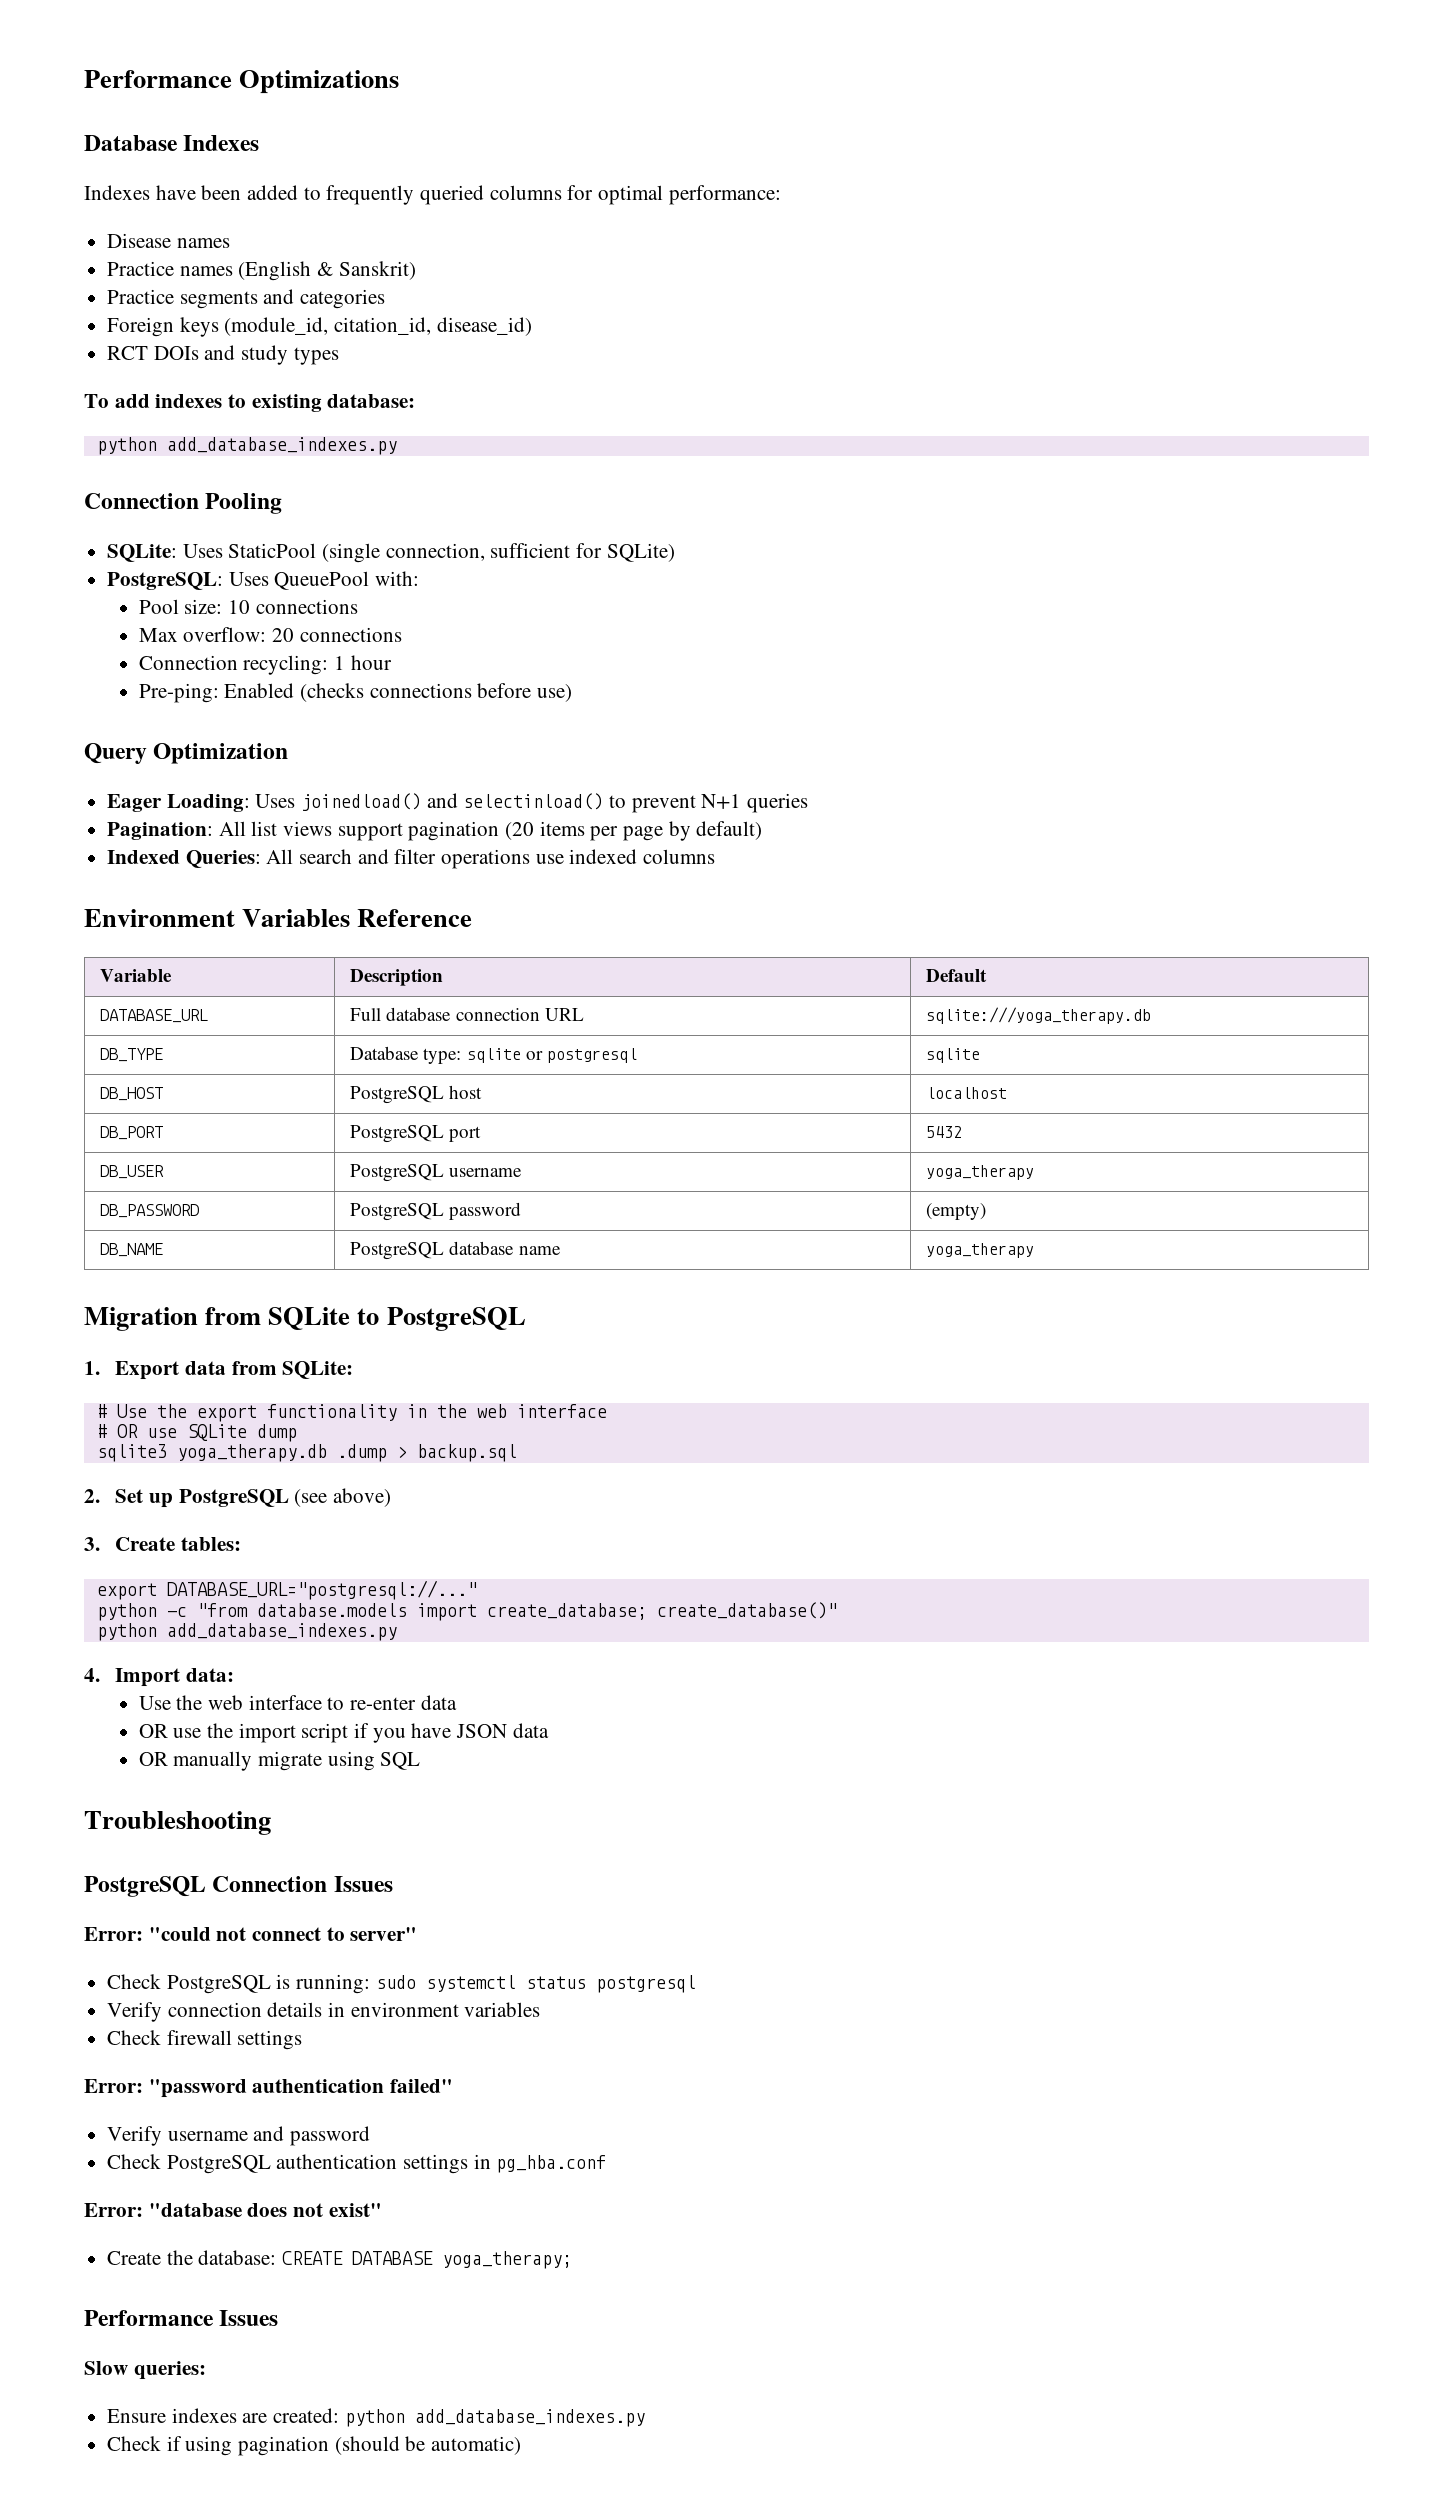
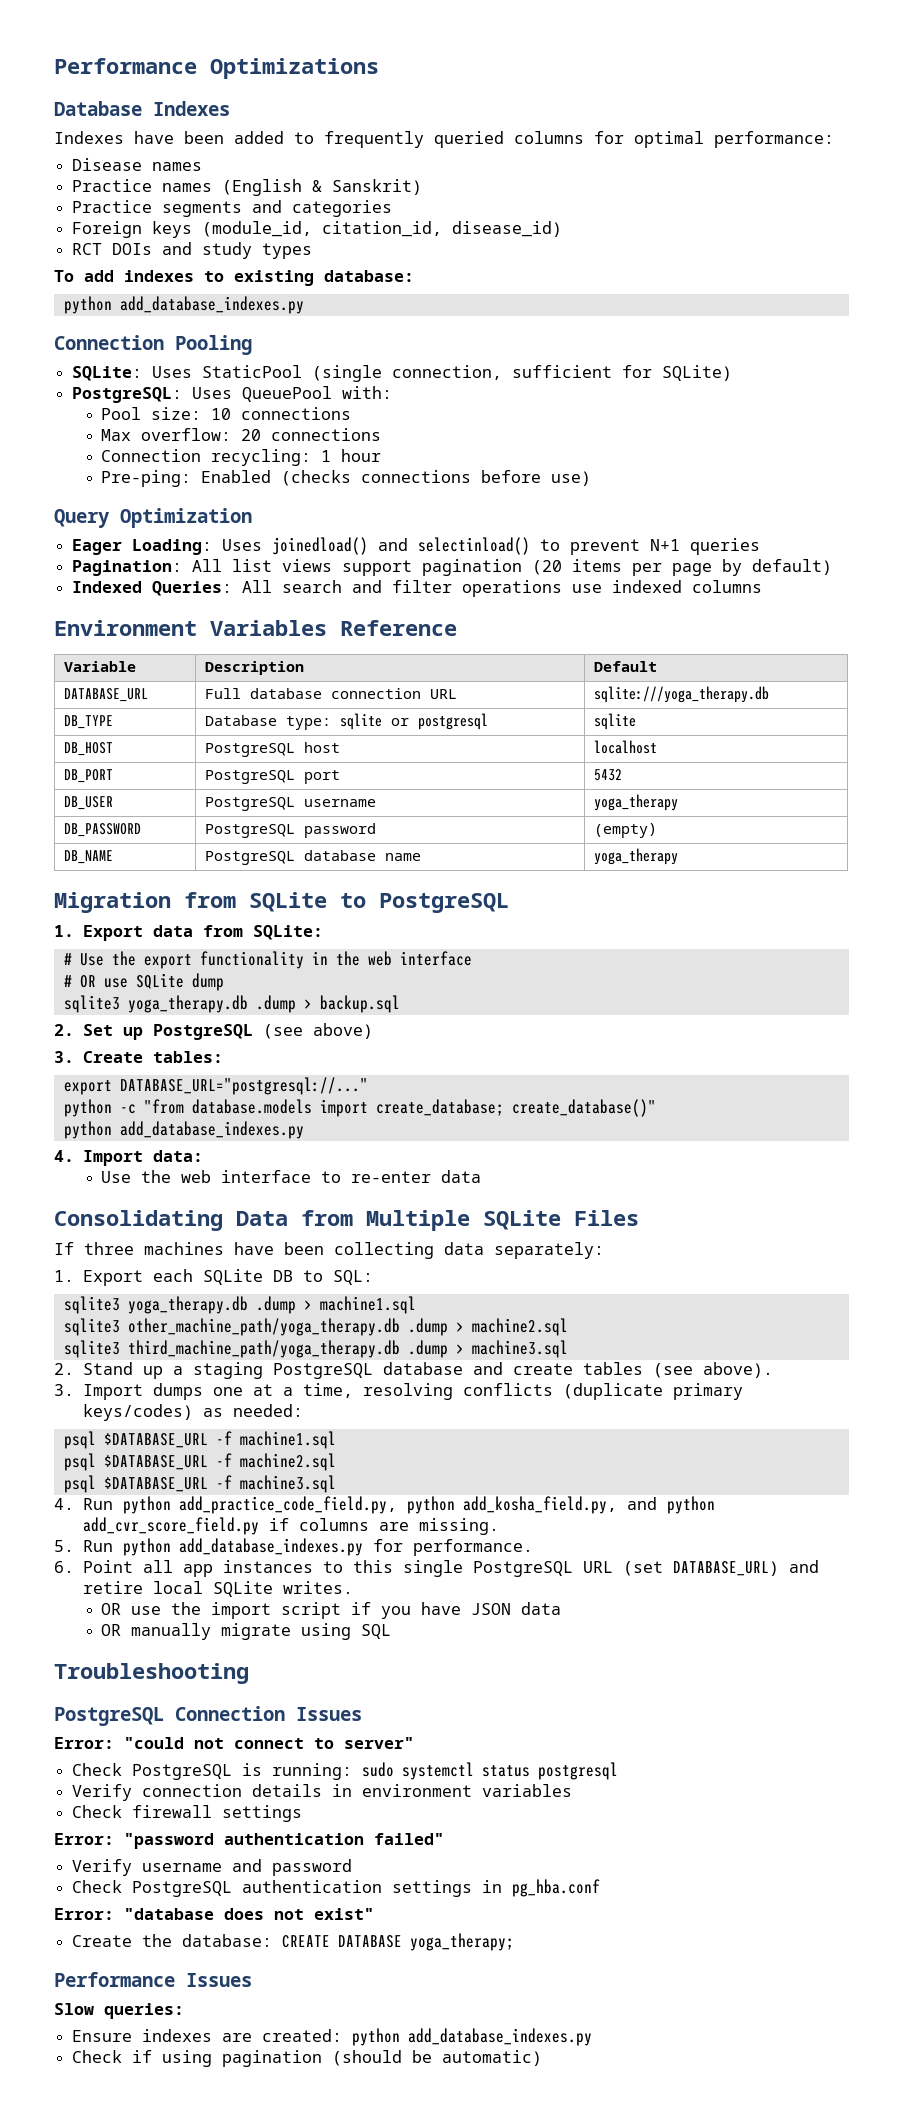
(457, 1702) none -> [54,1210,639,1231] [54,1242,604,1259] [54,1269,374,1286] [63,1296,416,1314] [63,1318,568,1336] [63,1340,568,1358] [54,1362,774,1379] [54,1383,744,1400] [83,1404,304,1421] [63,1431,336,1449] [63,1453,336,1471] [63,1475,336,1493] [54,1496,716,1514] [83,1517,500,1535] [54,1538,534,1556] [54,1560,820,1577] [83,1581,354,1597] // Consolidating Data from Multiple SQLite Files // If three machines have been collecting data separately: // 1. Export each SQLite DB to SQL: // sqlite3 yoga_therapy.db .dump > machine1.sql // sqlite3 other_machine_path/yoga_therapy.db .dump > machine2.sql // sqlite3 third_machine_path/yoga_therapy.db .dump > machine3.sql // 2. Stand up a staging PostgreSQL database and create tables (see above). // 3. Import dumps one at a time, resolving conflicts (duplicate primary keys/codes) as needed: // psql $DATABASE_URL -f machine1.sql // psql $DATABASE_URL -f machine2.sql // psql $DATABASE_URL -f machine3.sql // 4. Run python add_practice_code_field.py, python add_kosha_field.py, and python add_cvr_score_field.py if columns are missing. // 5. Run python add_database_indexes.py for performance. // 6. Point all app instances to this single PostgreSQL URL (set DATABASE_URL) and retire local SQLite writes.

